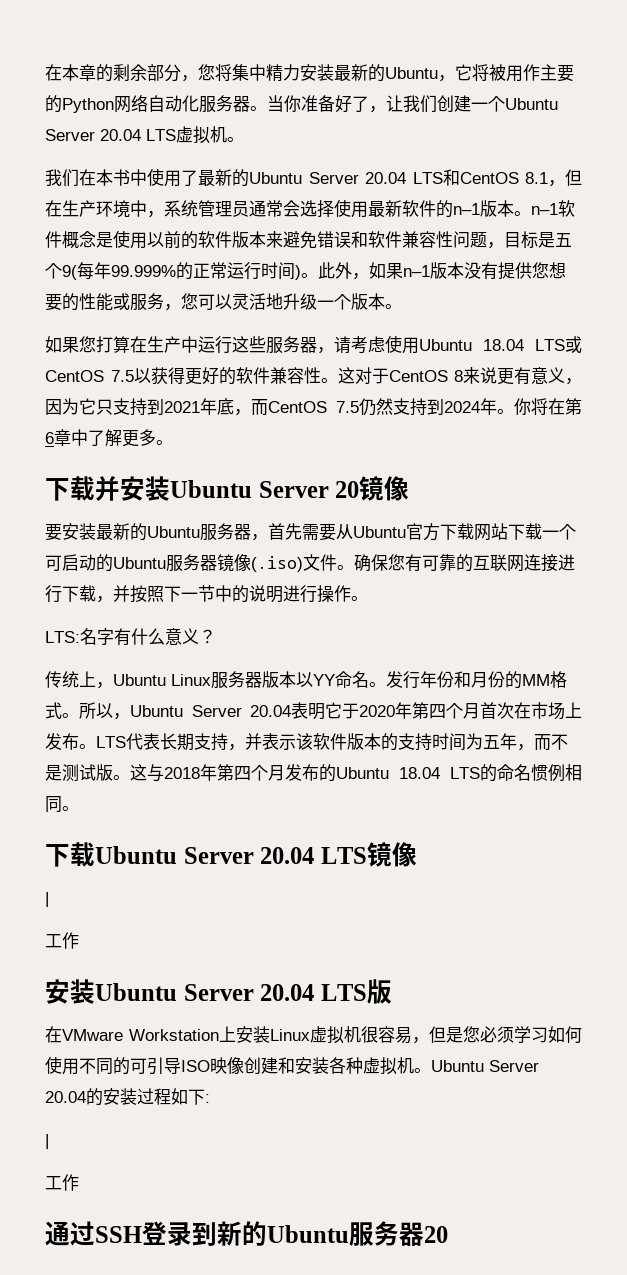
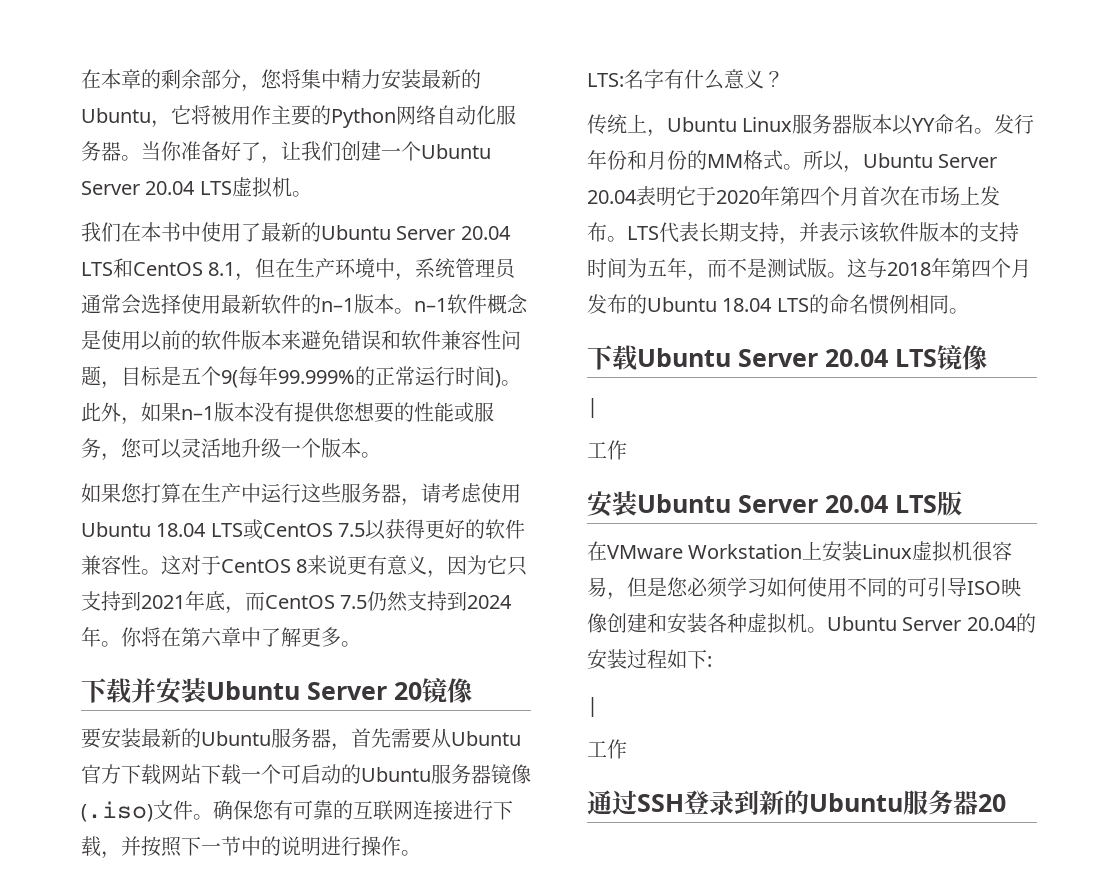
[45,432,54,444] 6 -> [201,627,222,647] 六

